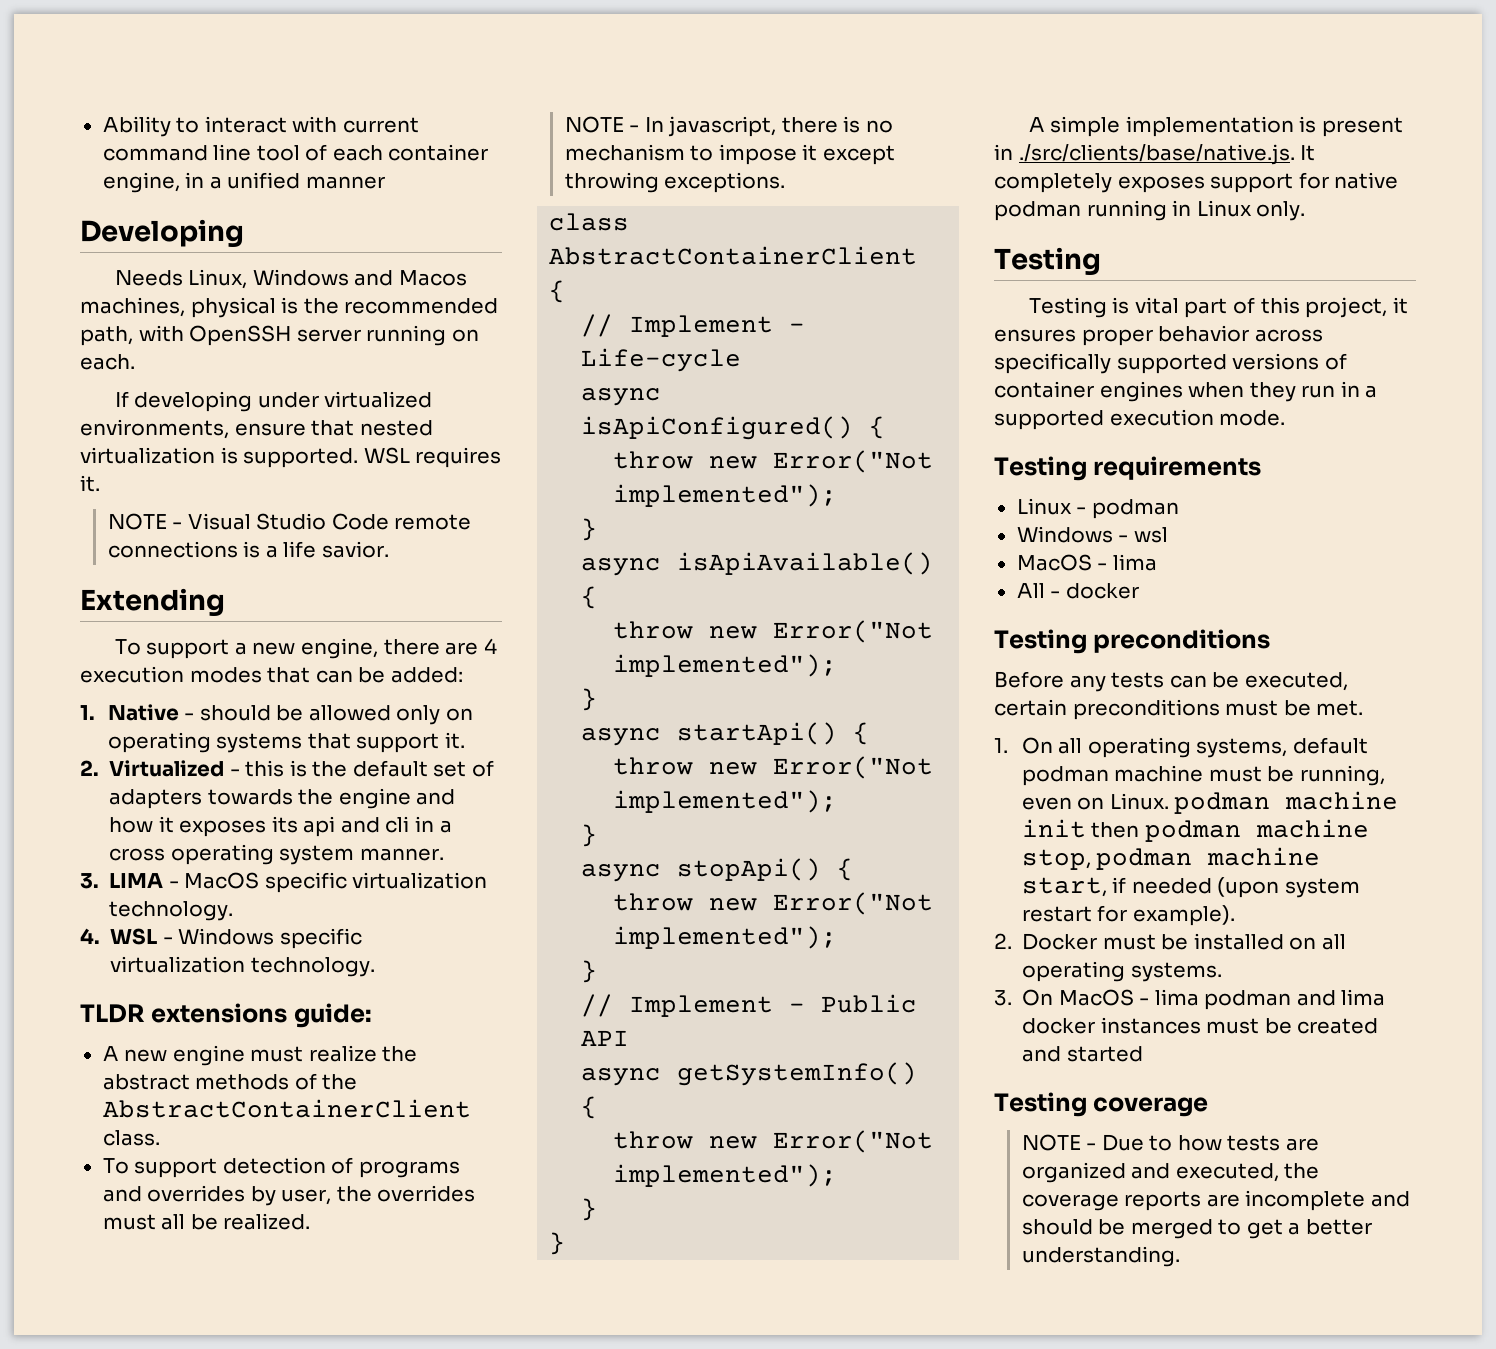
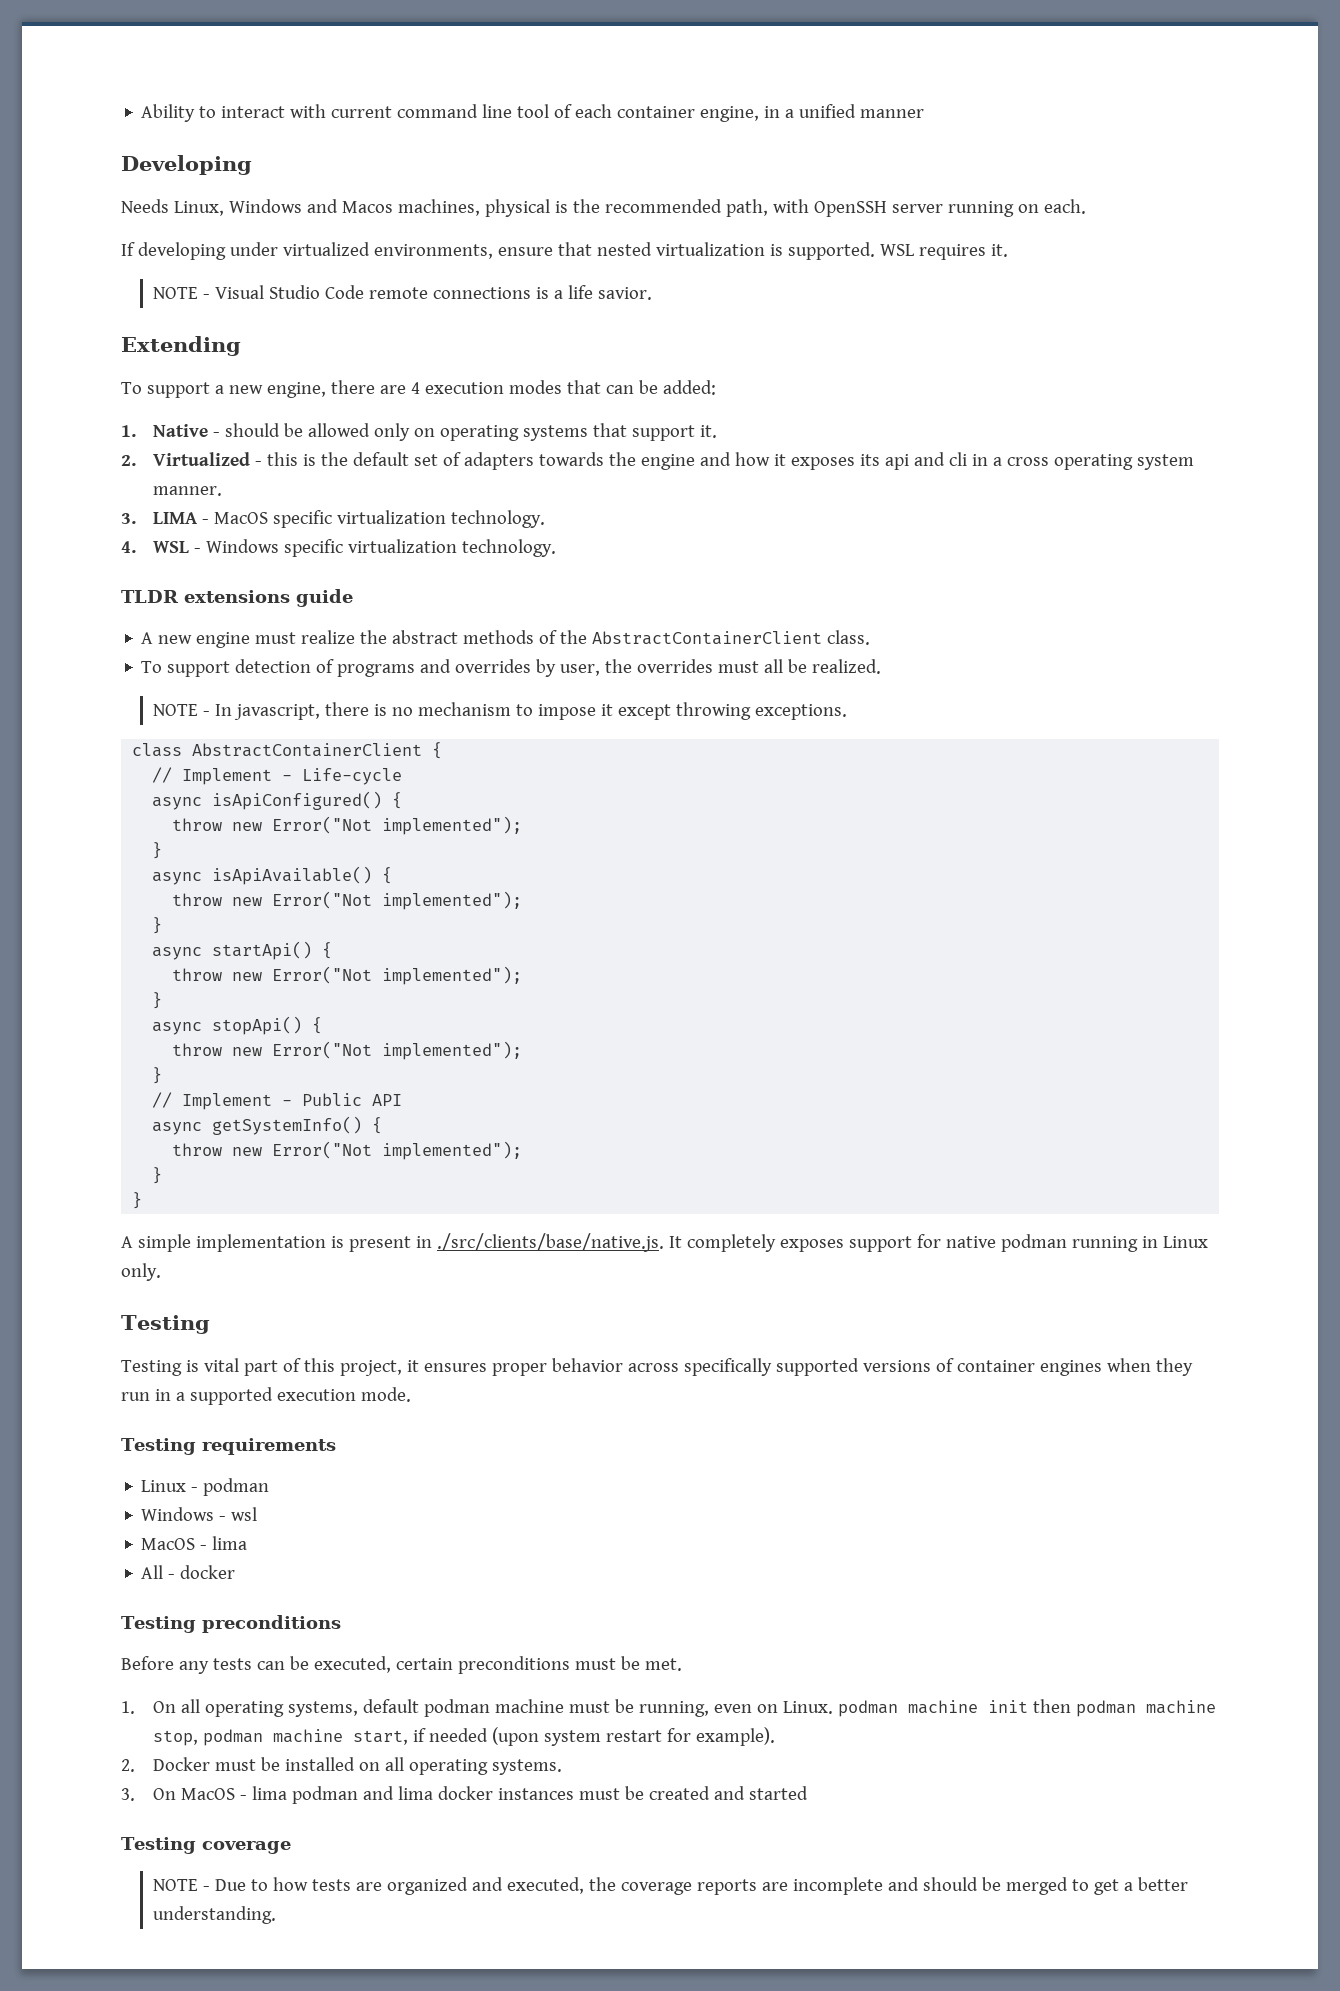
[293,1003,372,1028] guide: -> [296,589,353,607] guide

